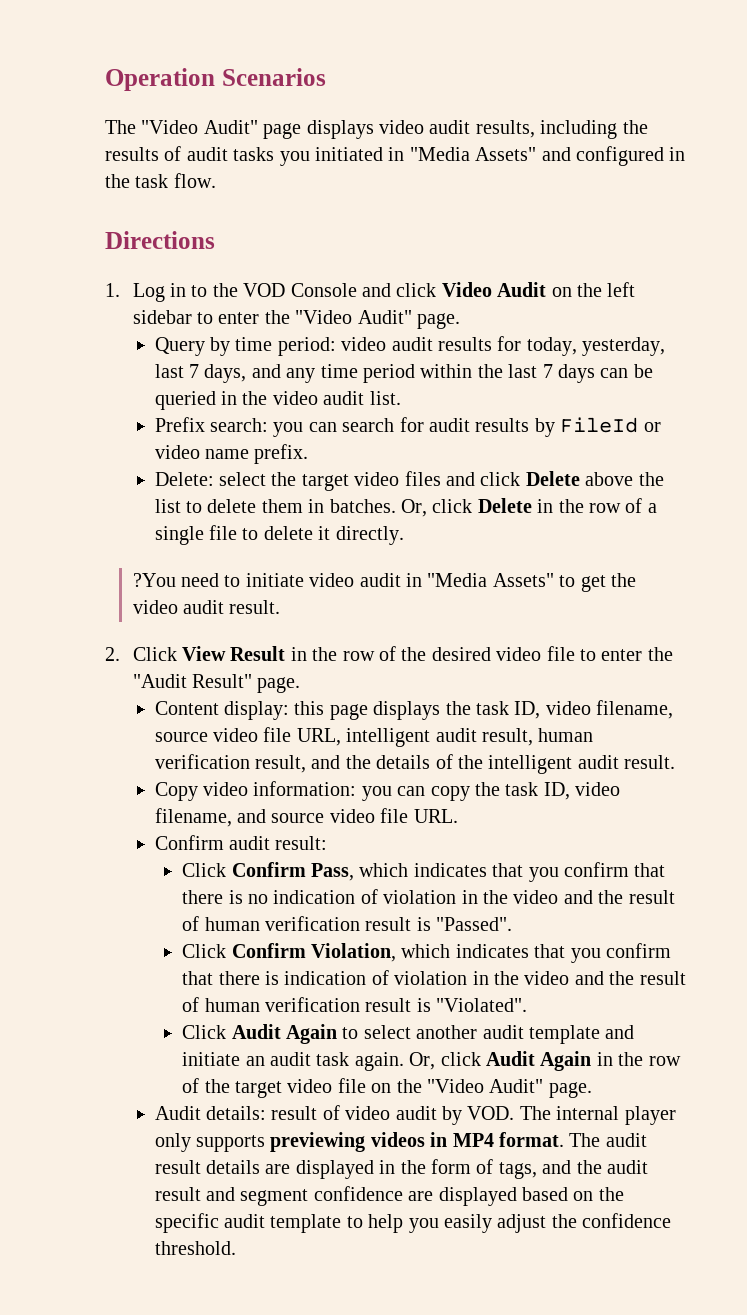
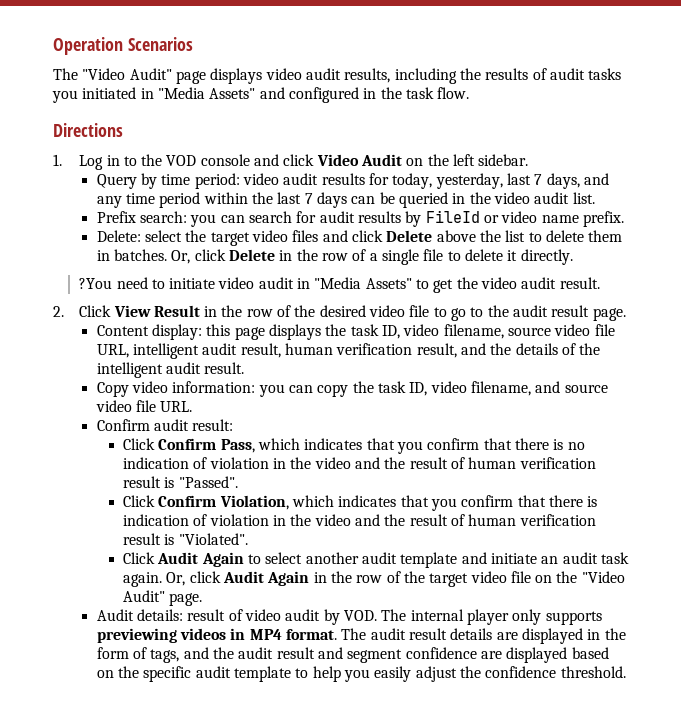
[290,283,357,297] Console -> [200,154,250,166] console
[132,310,460,329] sidebar to enter the "Video Audit" page. -> [478,154,529,166] sidebar.
[601,647,673,661] [132,674,252,688] enter the "Audit Result" -> [451,305,590,321] go to the audit result

